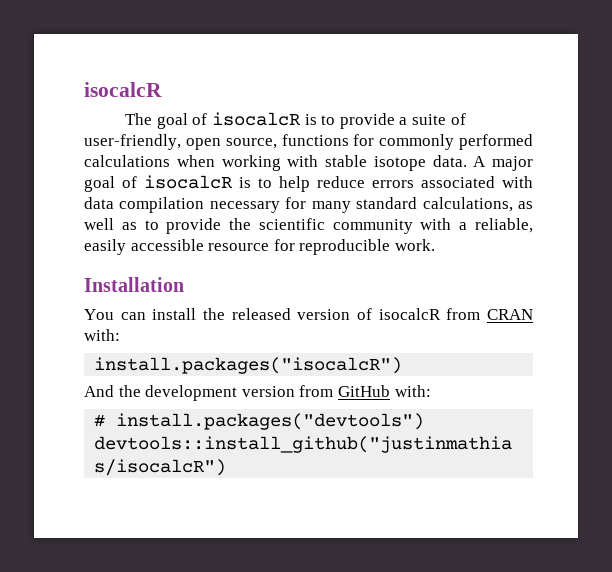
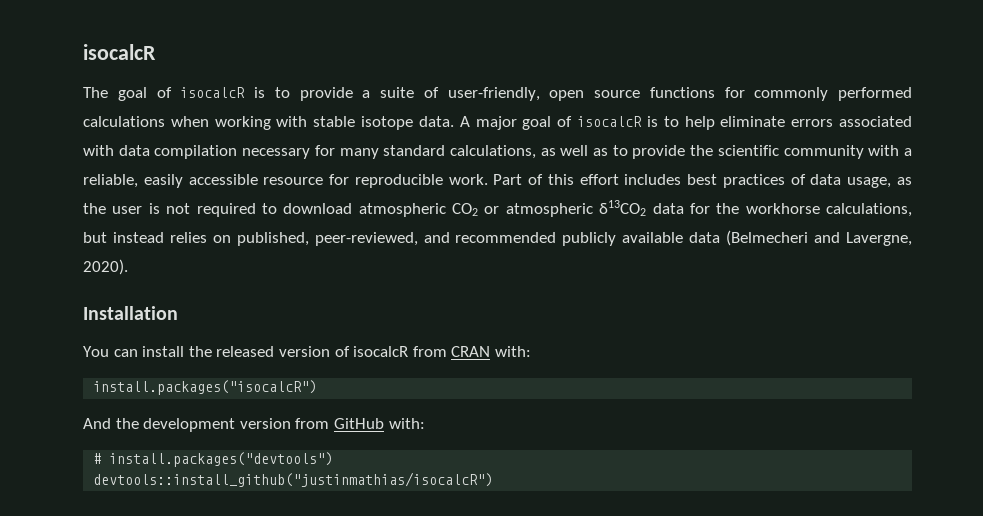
[225,138,277,149] source, -> [594,90,640,98] source
[317,176,365,188] reduce -> [720,116,786,127] eliminate
(435, 245) none -> [493,174,912,188] [83,200,912,217] [83,230,912,246] [83,259,128,275] Part of this effort includes best practices of data usage, as the user is not required to download atmospheric CO2 or atmospheric δ13CO2 data for the workhorse calculations, but instead relies on published, peer-reviewed, and recommended publicly available data (Belmecheri and Lavergne, 2020).

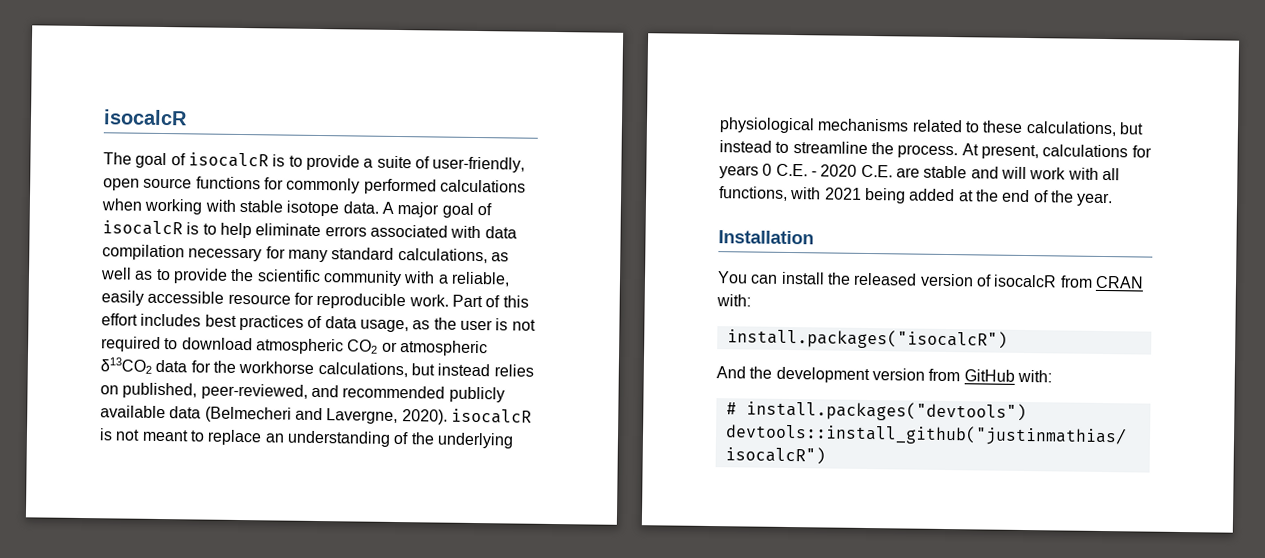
(128, 267) none -> [450,408,532,424] [99,428,514,449] [719,117,1144,137] [719,140,1152,160] [719,163,1120,181] [719,186,1114,207] isocalcR is not meant to replace an understanding of the underlying physiological mechanisms related to these calculations, but instead to streamline the process. At present, calculations for years 0 C.E. - 2020 C.E. are stable and will work with all functions, with 2021 being added at the end of the year.

